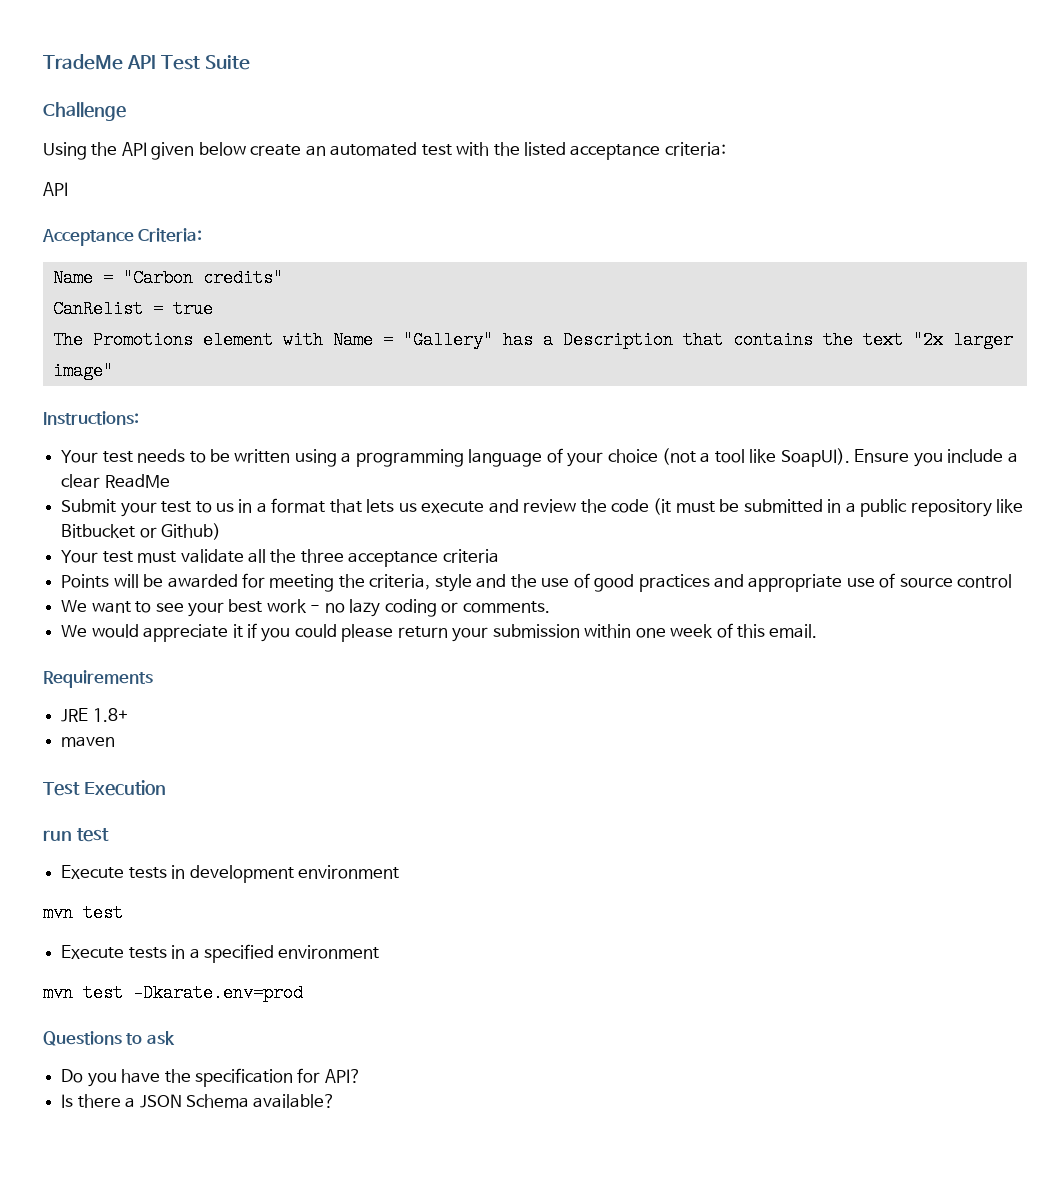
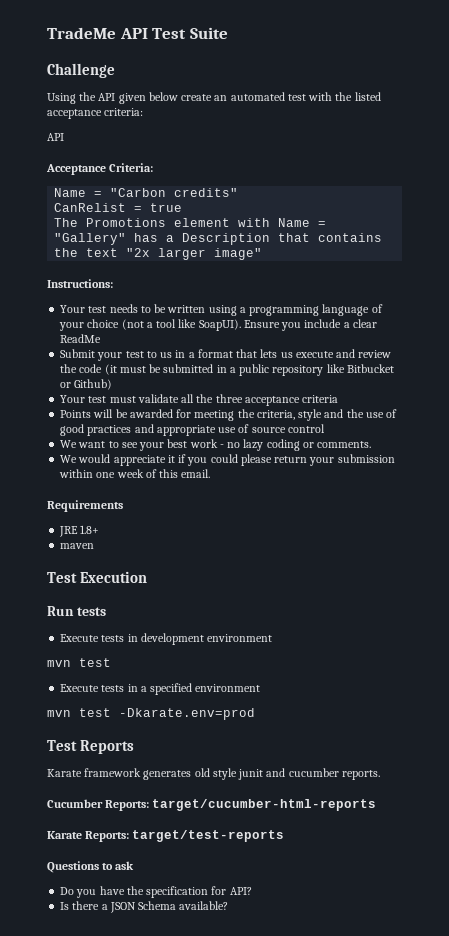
[43,828,109,842] run test -> [47,606,106,616] Run tests
(303, 993) none -> [47,740,135,754] [47,768,380,780] [47,799,377,811] [47,830,285,842] // Test Reports // Karate framework generates old style junit and cucumber reports. // Cucumber Reports: target/cucumber-html-reports // Karate Reports: target/test-reports

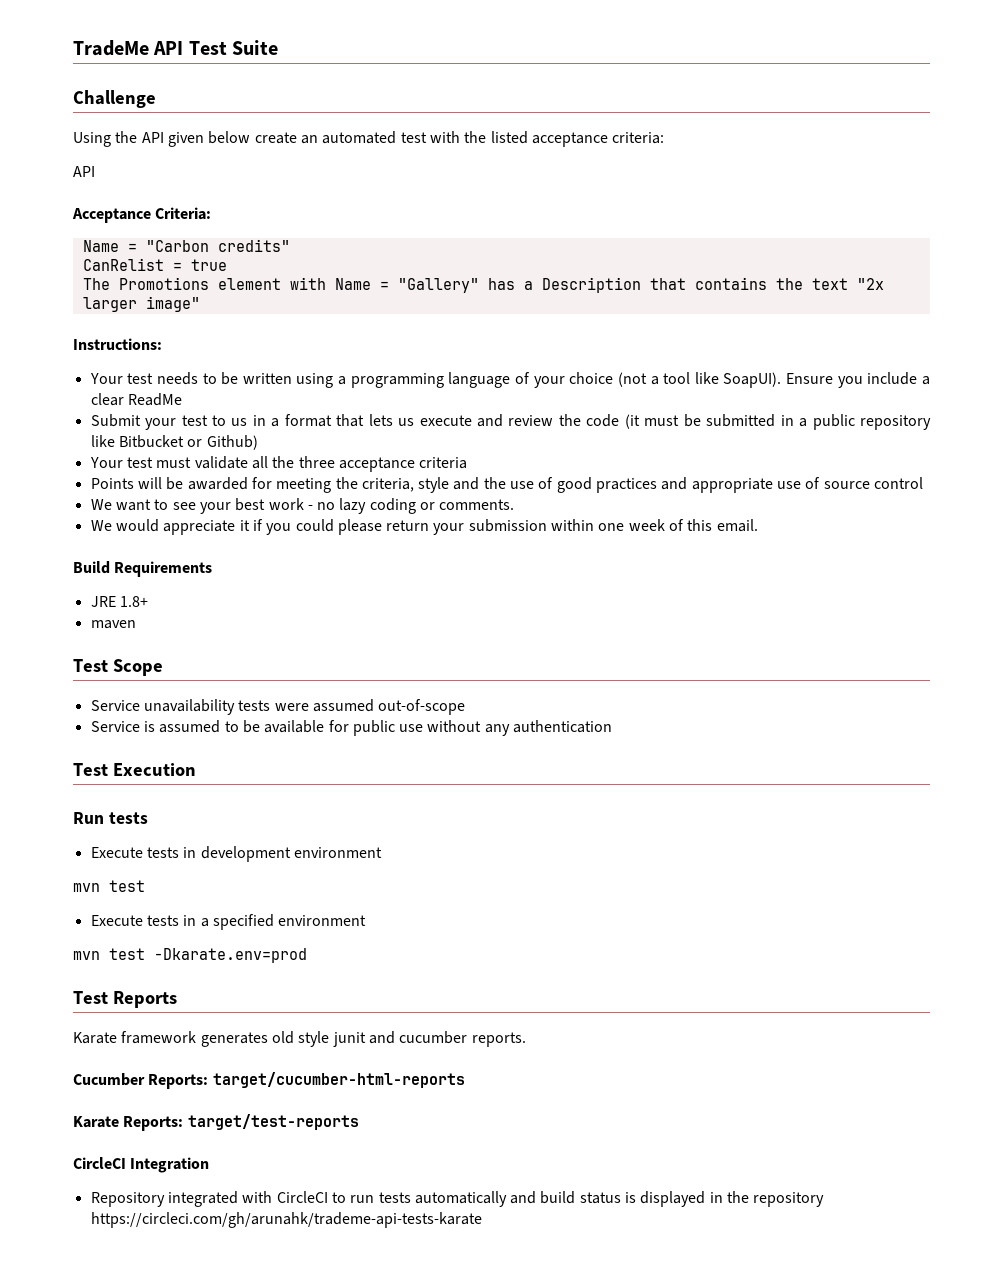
(211, 473) none -> [73,561,110,574] Build
(95, 546) none -> [73,659,163,676] [90,699,466,715] [90,720,613,736] // Test Scope // Service unavailability tests were assumed out-of-scope // Service is assumed to be available for public use without any authentication
[47,861,135,873] [60,886,252,898] [60,901,229,913] Questions to ask // Do you have the specification for API? // Is there a JSON Schema available? -> [73,1157,210,1173] [90,1191,825,1207] [90,1212,482,1228] CircleCI Integration // Repository integrated with CircleCI to run tests automatically and build status is displayed in the repository https://circleci.com/gh/arunahk/trademe-api-tests-karate

